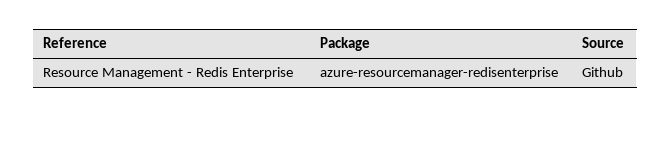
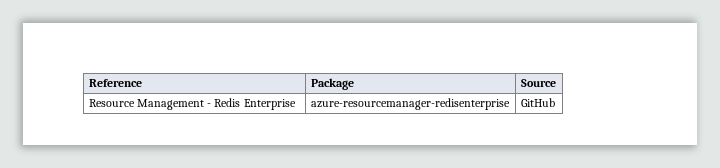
[582,67,624,77] Github -> [520,98,555,107] GitHub

